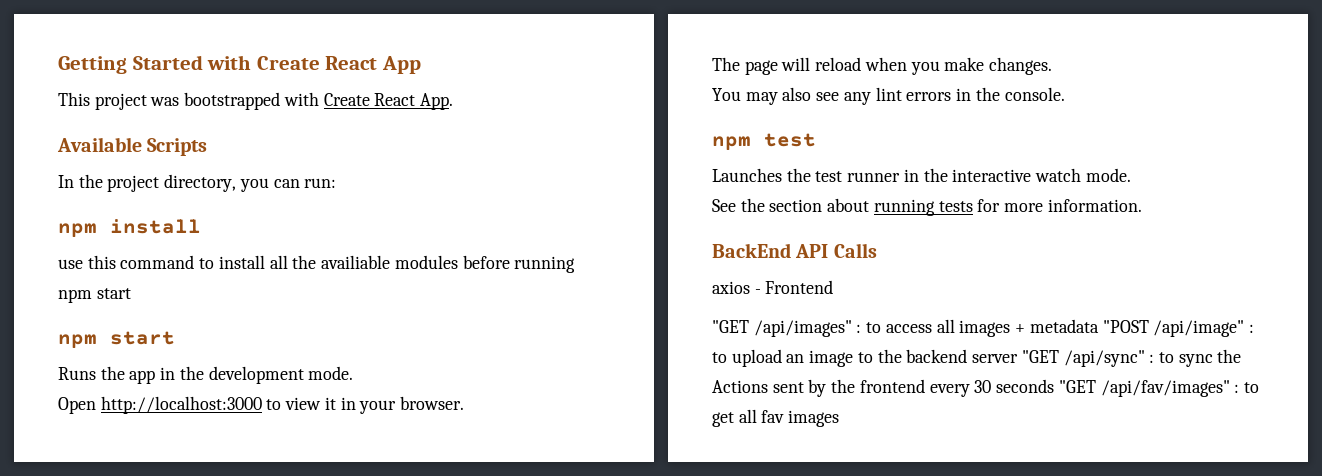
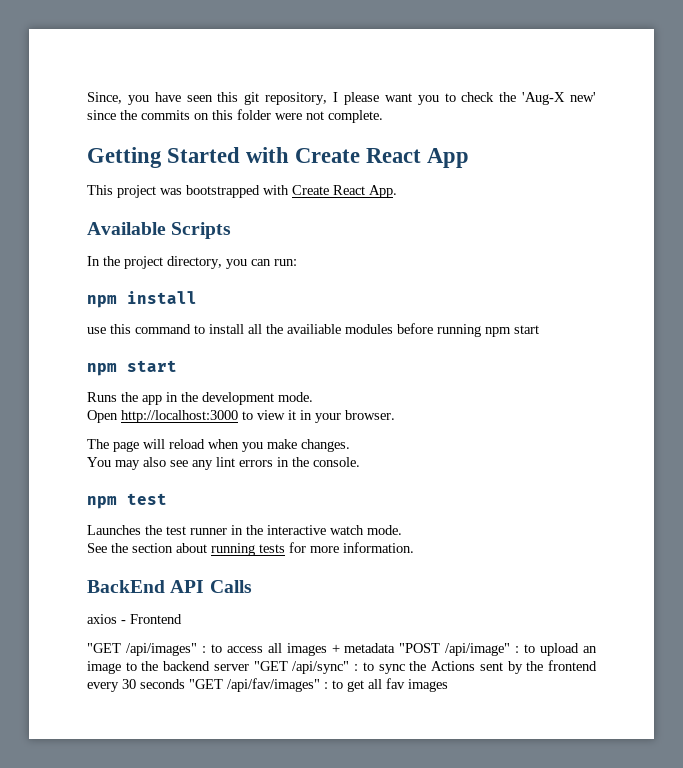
(58, 65) none -> [87,92,596,105] [87,109,383,123] Since, you have seen this git repository, I please want you to check the 'Aug-X new' since the commits on this folder were not complete. //

